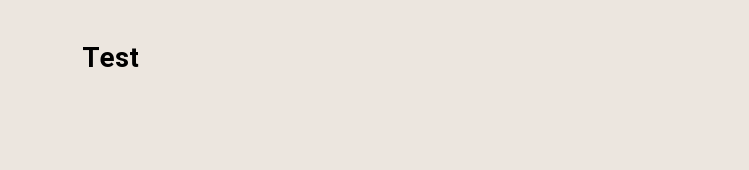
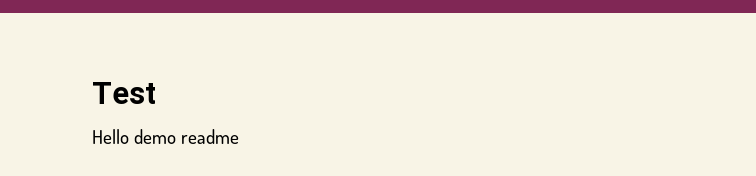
(139, 57) none -> [92,129,240,144] // Hello demo readme

